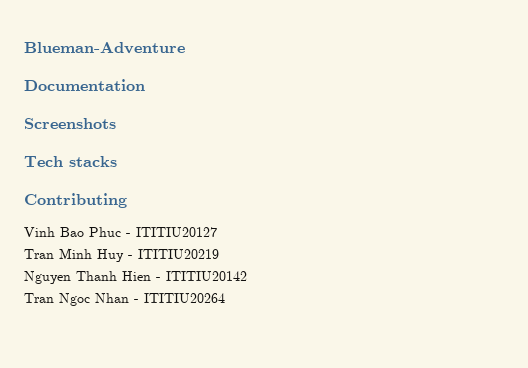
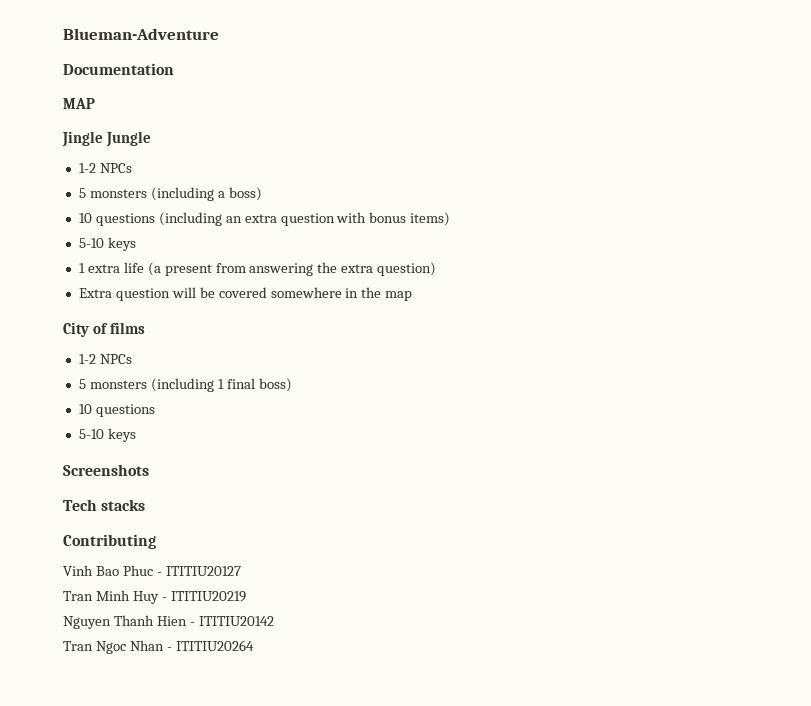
(145, 85) none -> [63,98,95,109] [62,131,151,147] [78,163,132,173] [78,187,262,201] [78,212,451,226] [78,237,136,251] [78,262,437,276] [78,287,413,301] [63,322,145,337] [78,354,132,364] [78,378,292,392] [78,404,155,417] [78,428,136,442] // MAP // Jingle Jungle // 1-2 NPCs // 5 monsters (including a boss) // 10 questions (including an extra question with bonus items) // 5-10 keys // 1 extra life (a present from answering the extra question) // Extra question will be covered somewhere in the map // City of films // 1-2 NPCs // 5 monsters (including 1 final boss) // 10 questions // 5-10 keys

